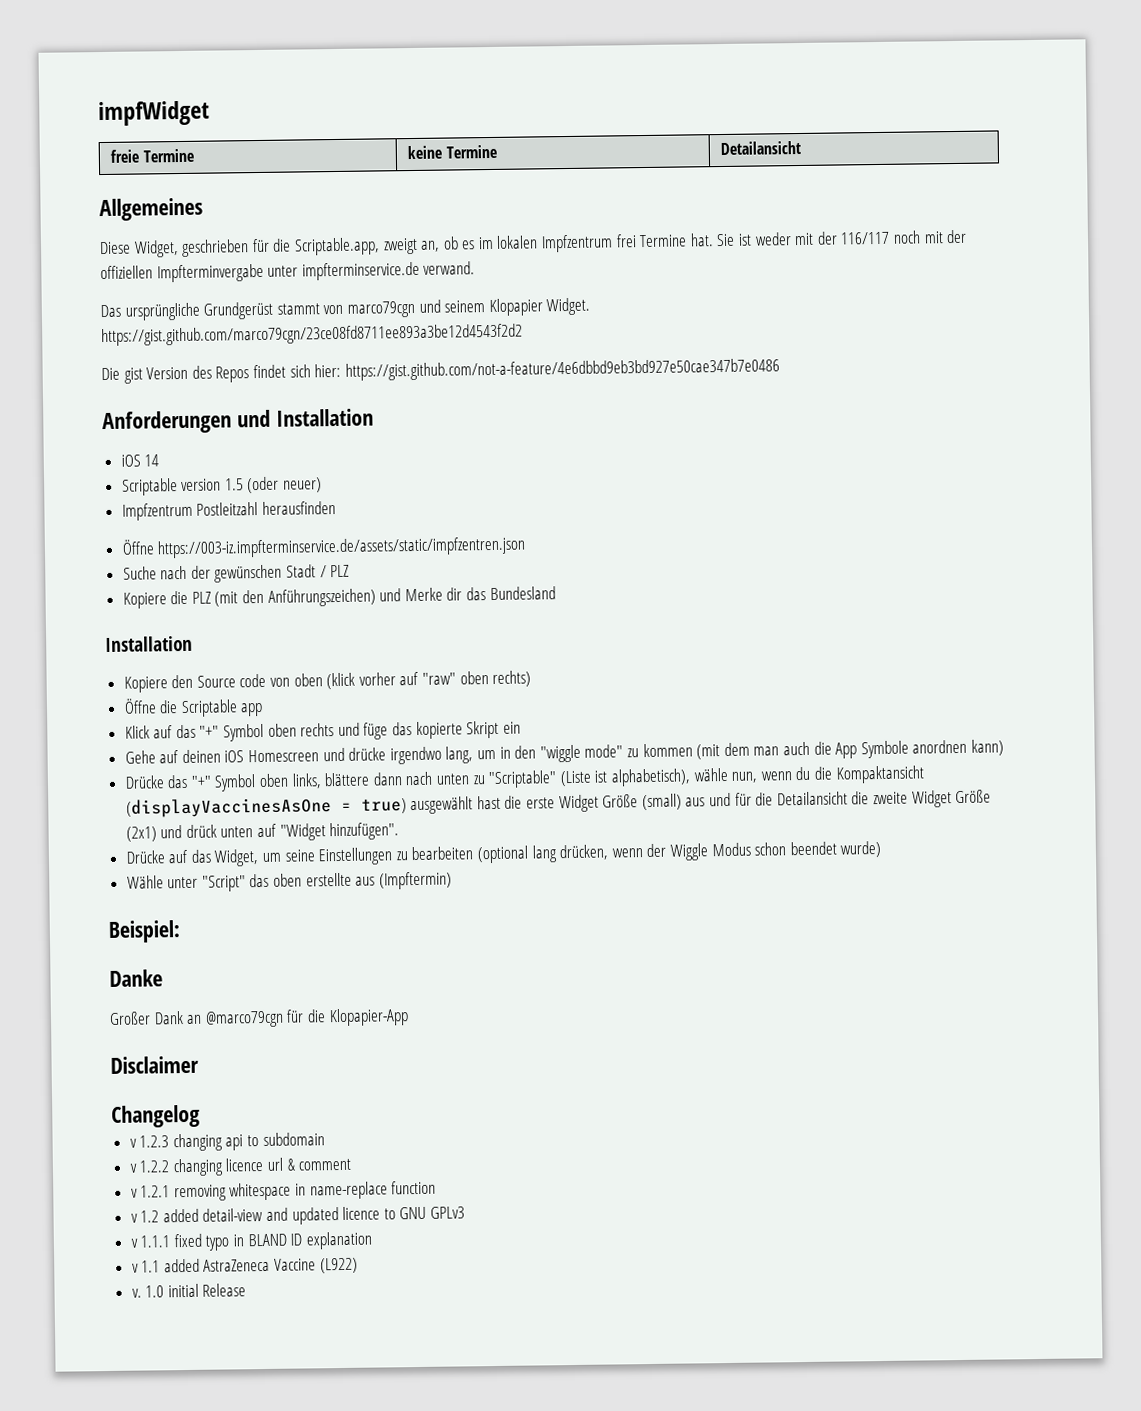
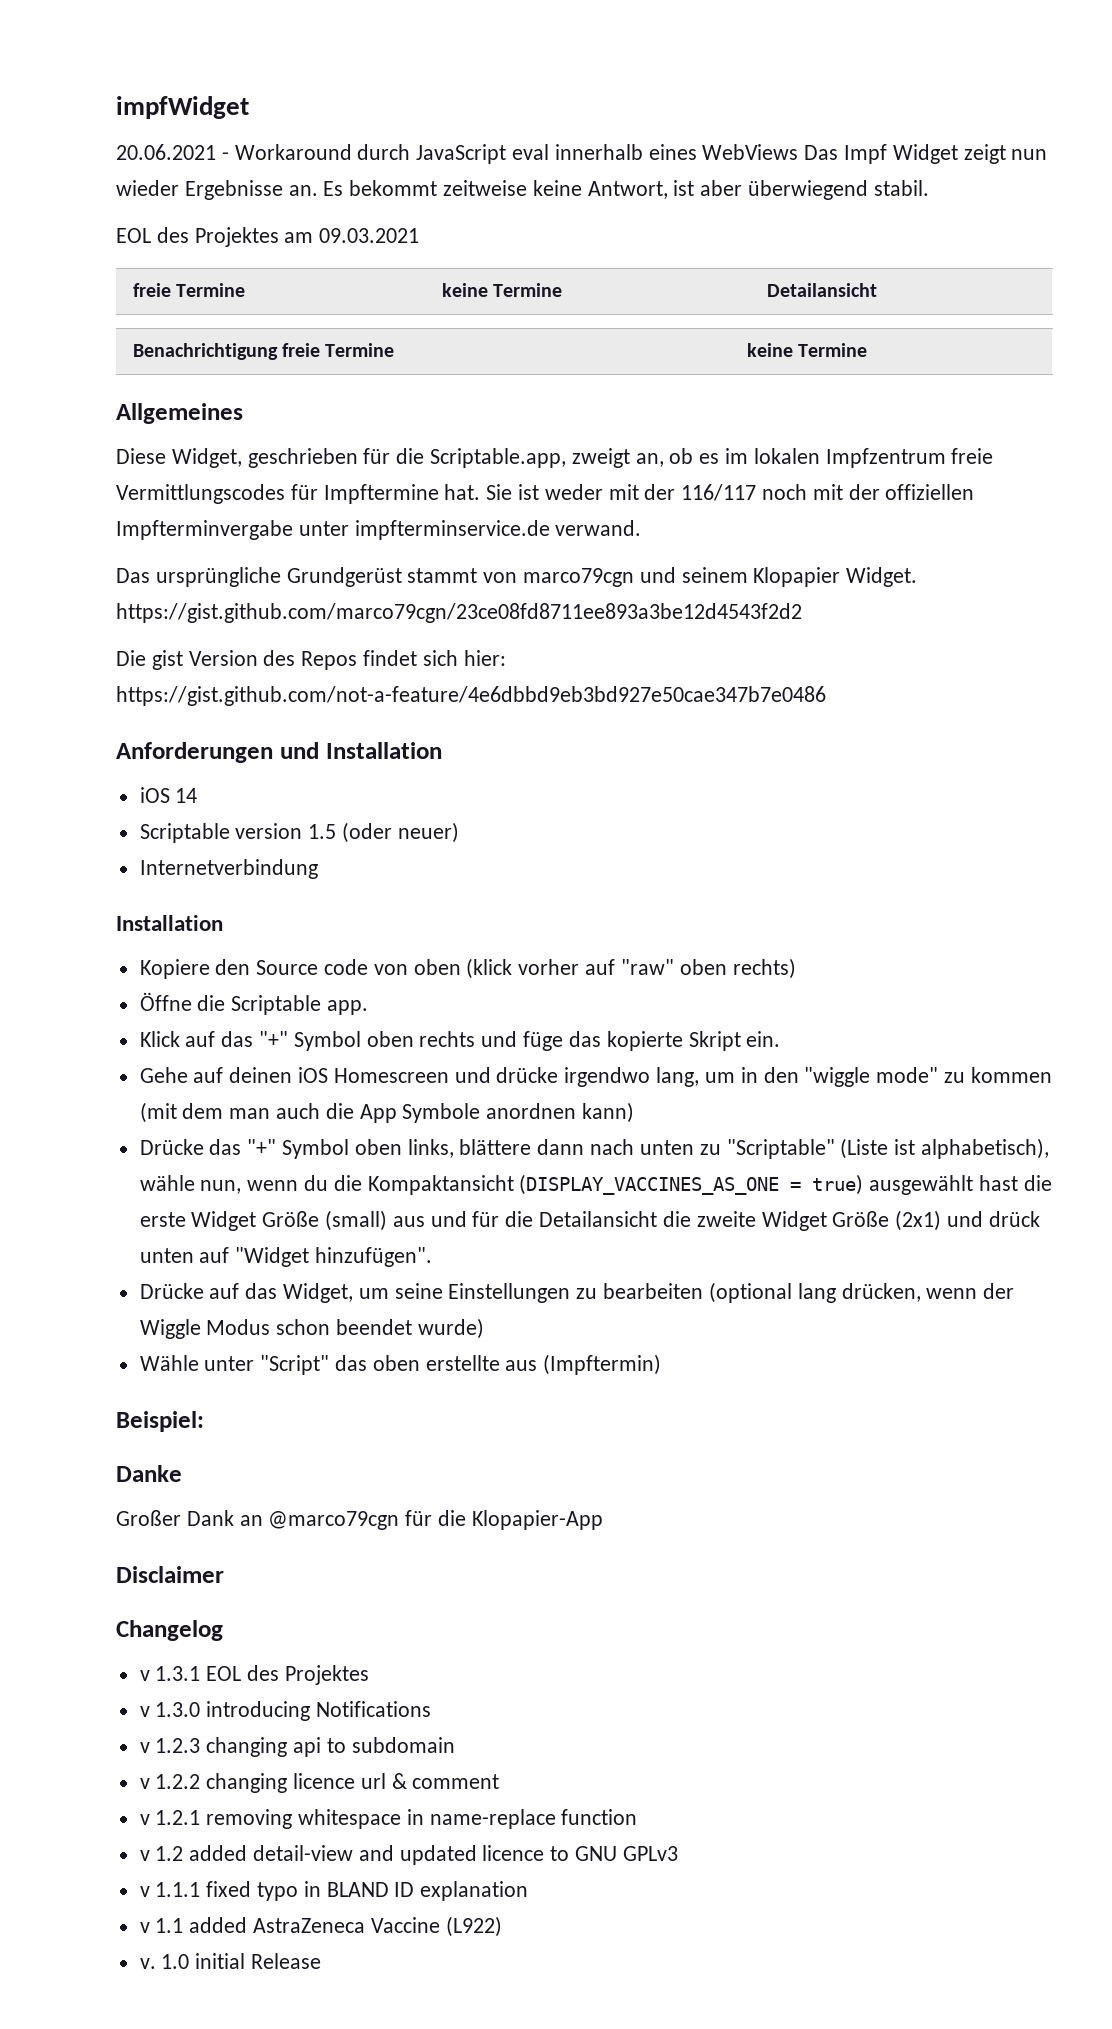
(210, 113) none -> [116,144,1048,164] [116,180,929,200] [116,227,420,247] // 20.06.2021 - Workaround durch JavaScript eval innerhalb eines WebViews Das Impf Widget zeigt nun wieder Ergebnisse an. Es bekommt zeitweise keine Antwort, ist aber überwiegend stabil. // EOL des Projektes am 09.03.2021
(802, 148) none -> [132,343,395,360] [746,343,868,357] // Benachrichtigung freie Termine | keine Termine
[615,234,688,248] frei Termine -> [951,448,994,464] [116,484,439,504] freie Vermittlungscodes für Impftermine
[121,501,336,521] [121,536,527,559] [122,564,350,583] [122,586,556,609] Impfzentrum Postleitzahl herausfinden // Öffne https://003-iz.impfterminservice.de/assets/static/impfzentren.json // Suche nach der gewünschen Stadt / PLZ // Kopiere die PLZ (mit den Anführungszeichen) und Merke dir das Bundesland -> [139,859,318,879] Internetverbindung
[240,702,264,717] app -> [327,1000,369,1015] app.
[502,721,521,734] ein -> [746,1031,781,1047] ein.
[125,797,332,818] (displayVaccinesAsOne -> [519,1174,780,1195] (DISPLAY_VACCINES_AS_ONE
(200, 1116) none -> [139,1665,369,1685] [139,1701,432,1721] // v 1.3.1 EOL des Projektes // v 1.3.0 introducing Notifications

